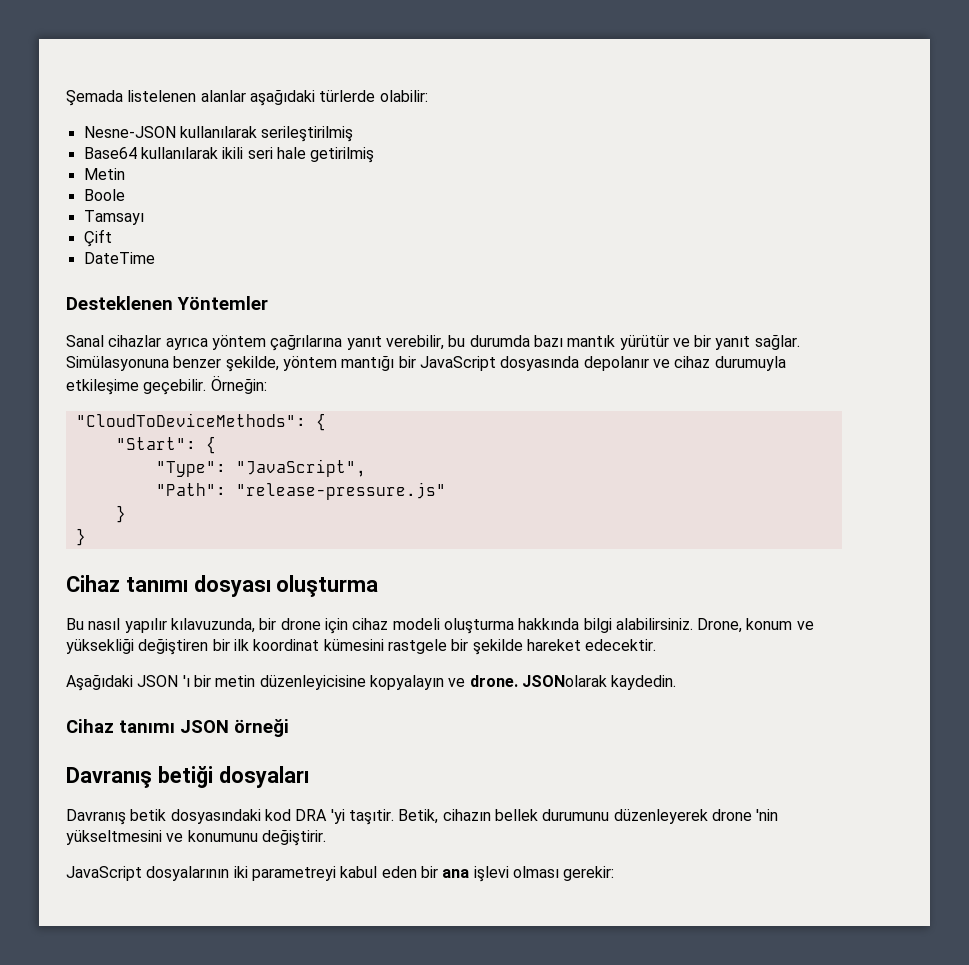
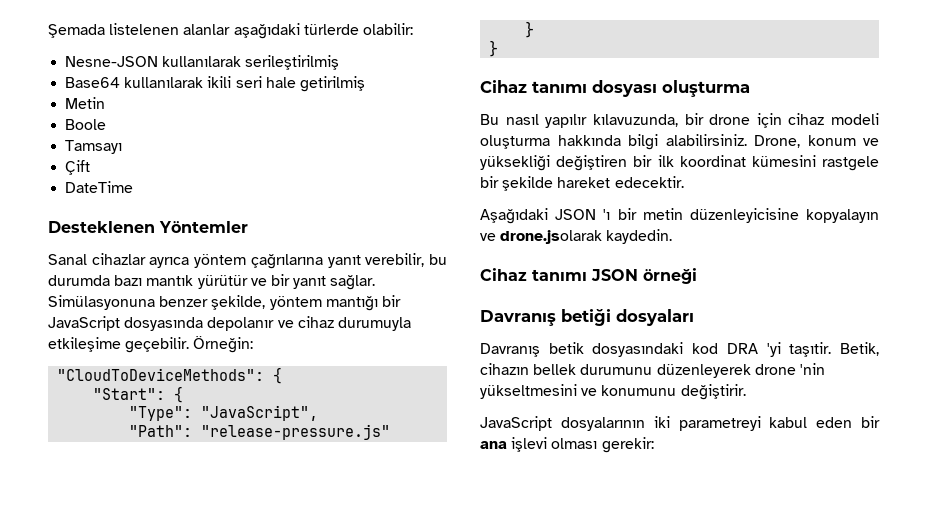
[469,675,607,687] drone. JSONolarak -> [500,230,603,244] drone.jsolarak

